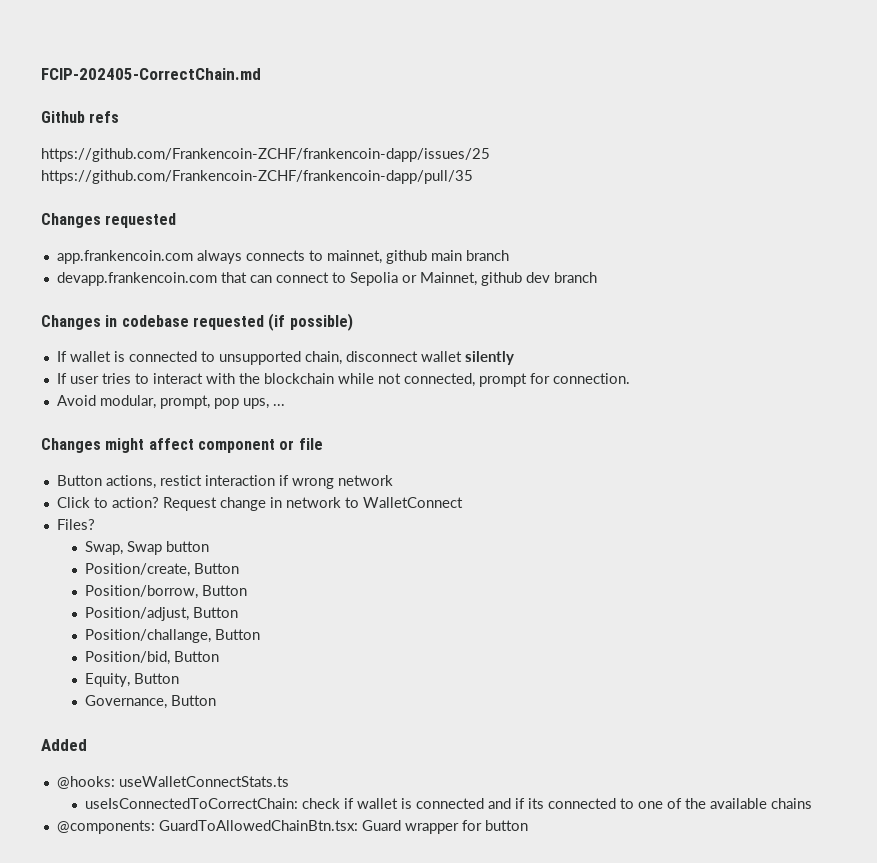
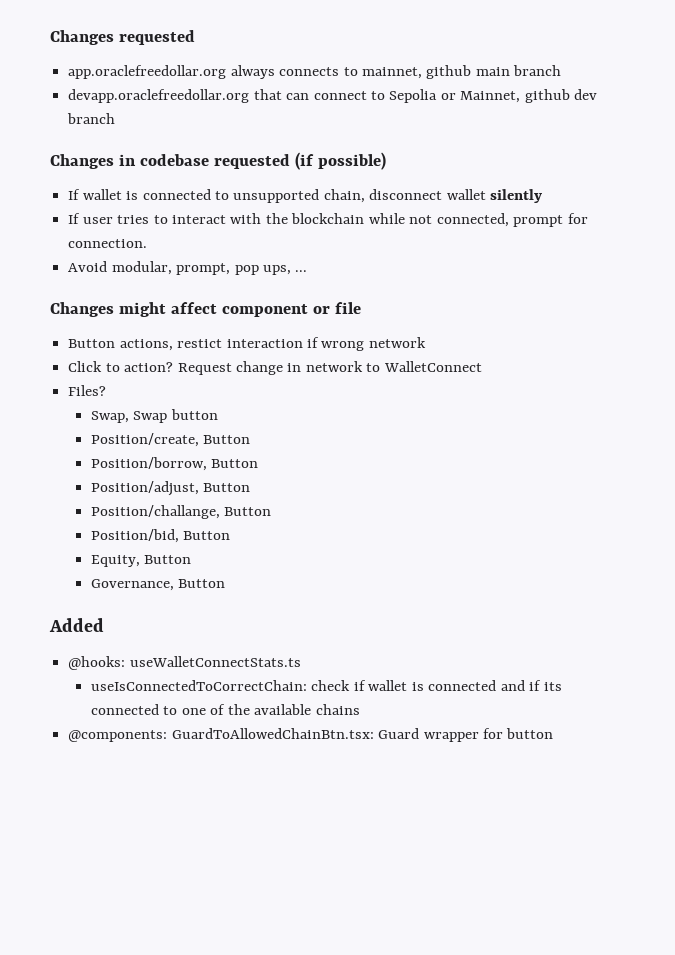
[41,68,261,80] [41,111,120,123] [41,148,490,162] [41,170,473,184] FCIP-202405-CorrectChain.md // Github refs // https://github.com/Frankencoin-ZCHF/frankencoin-dapp/issues/25 https://github.com/Frankencoin-ZCHF/frankencoin-dapp/pull/35 // -> (50, 37) none
[56,250,193,264] app.frankencoin.com -> [68,65,227,79] app.oraclefreedollar.org
[56,272,217,286] devapp.frankencoin.com -> [68,89,250,103] devapp.oraclefreedollar.org

